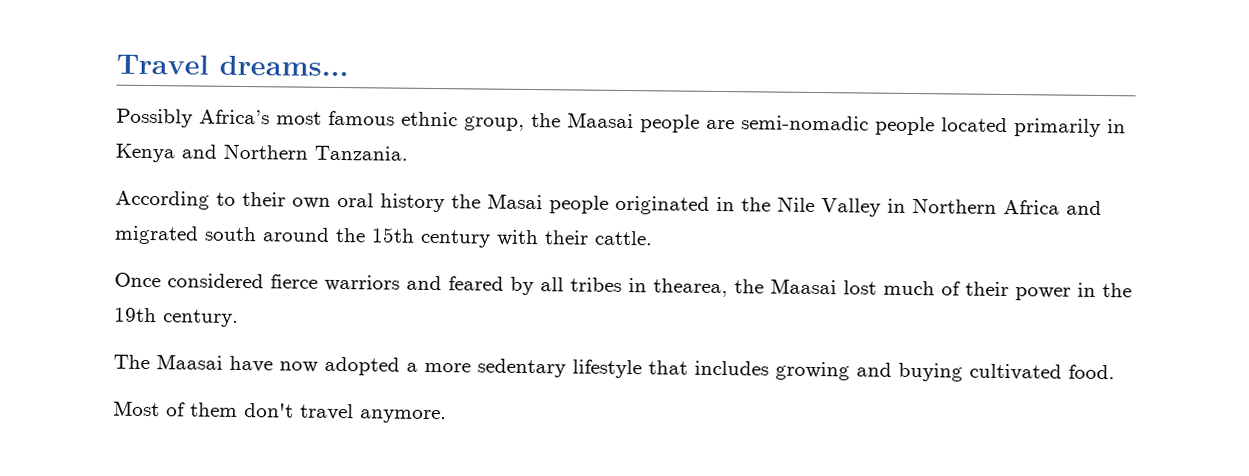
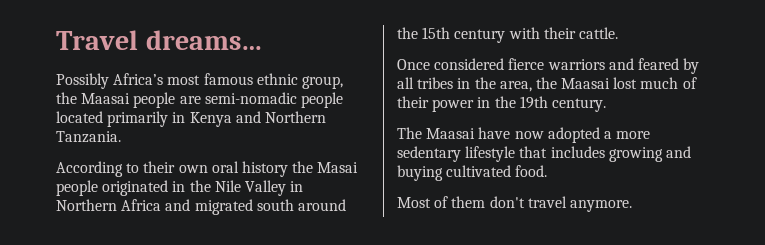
[653,278,728,298] thearea, -> [474,77,532,92] the area,

